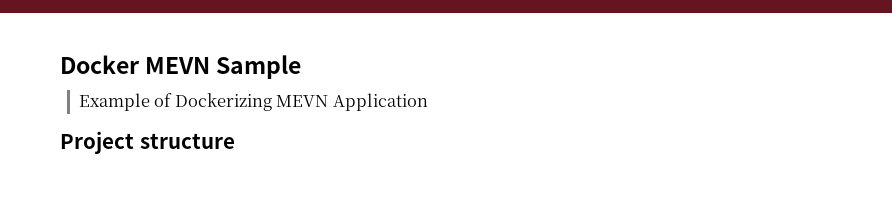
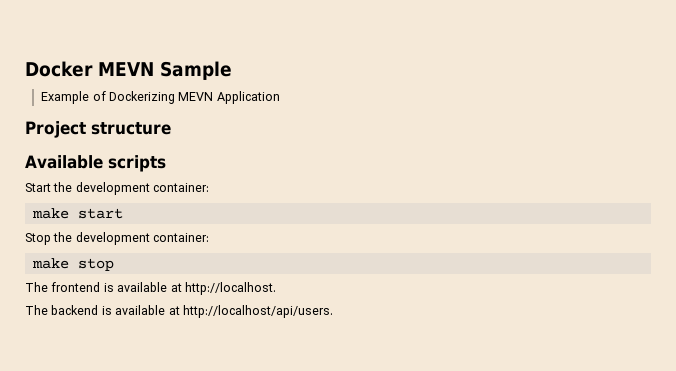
(235, 141) none -> [25,155,166,172] [25,182,210,195] [31,208,123,219] [25,232,210,245] [31,258,114,271] [25,282,276,295] [25,305,333,318] // Available scripts // Start the development container: // make start // Stop the development container: // make stop // The frontend is available at http://localhost. // The backend is available at http://localhost/api/users.

